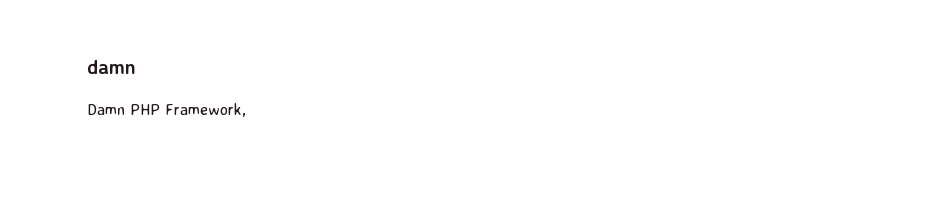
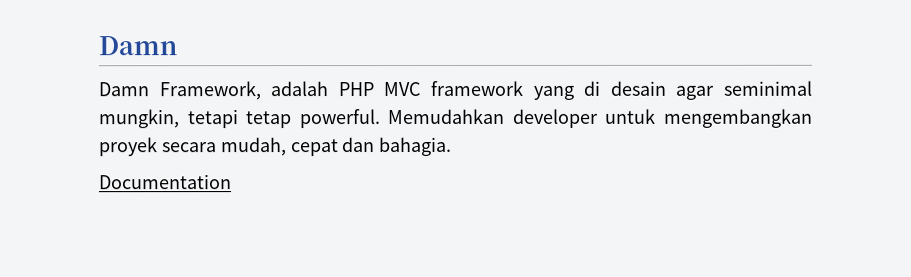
[87,60,136,74] [87,103,246,117] damn // Damn PHP Framework, -> [98,36,177,56] [98,80,813,101] [98,108,812,129] [98,137,453,157] [99,174,232,190] Damn // Damn Framework, adalah PHP MVC framework yang di desain agar seminimal mungkin, tetapi tetap powerful. Memudahkan developer untuk mengembangkan proyek secara mudah, cepat dan bahagia. // Documentation

